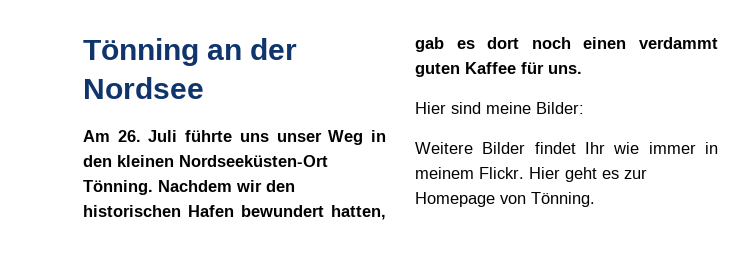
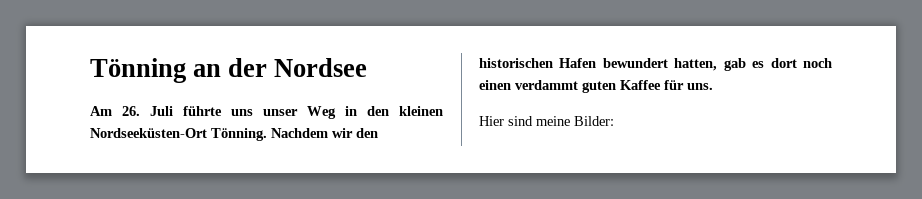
[415,142,718,154] [415,167,647,182] [415,192,595,207] // Weitere Bilder findet Ihr wie immer in meinem Flickr. Hier geht es zur Homepage von Tönning. -> (614, 121) none

